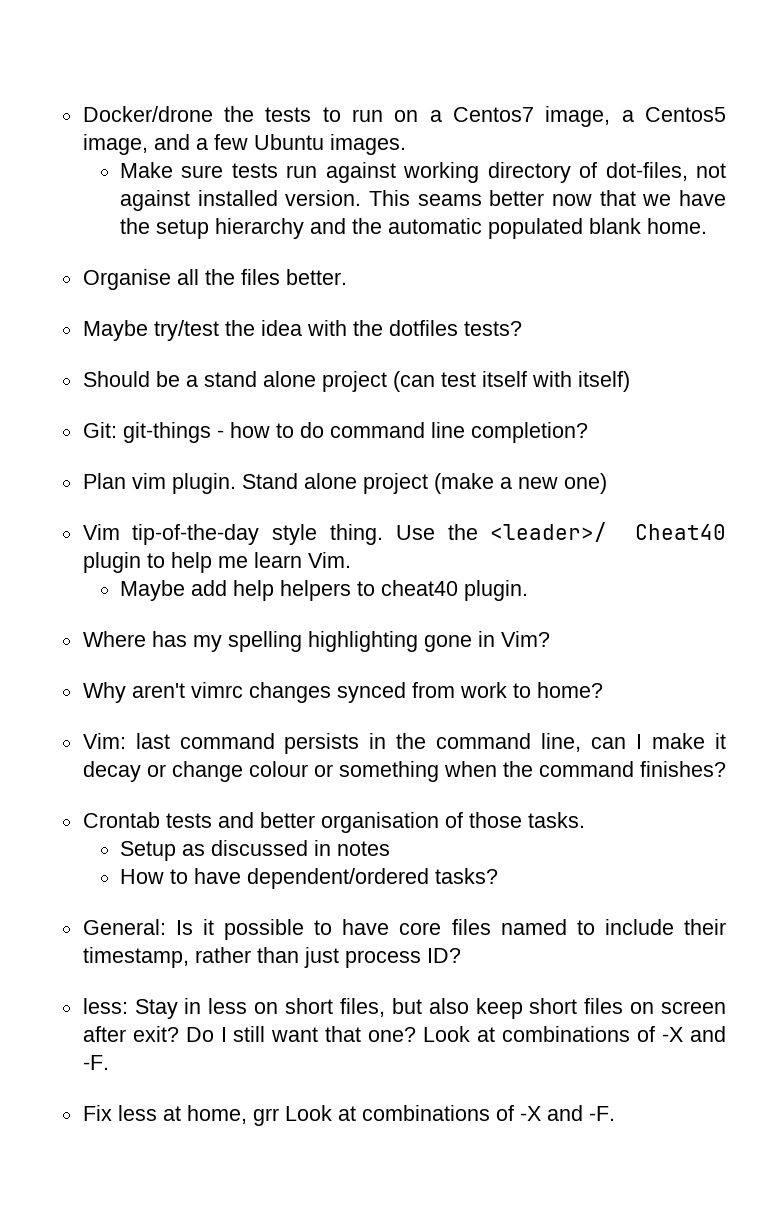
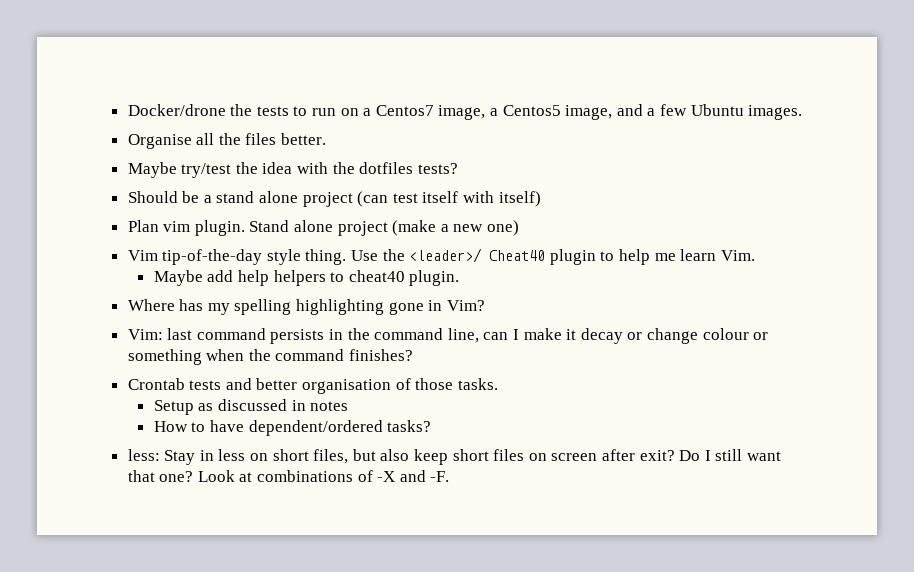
[119,162,726,183] [119,190,726,211] [119,218,707,239] // Make sure tests run against working directory of dot-files, not against installed version. This seams better now that we have the setup hierarchy and the automatic populated blank home. -> (803, 112) none
[82,422,588,443] // Git: git-things - how to do command line completion? -> (541, 199) none
[82,682,603,703] // Why aren't vimrc changes synced from work to home? -> (485, 305) none
[82,919,726,940] [82,947,461,968] // General: Is it possible to have core files named to include their timestamp, rather than just process ID? -> (432, 426) none
[82,1105,615,1126] // Fix less at home, grr Look at combinations of -X and -F. -> (450, 476) none

